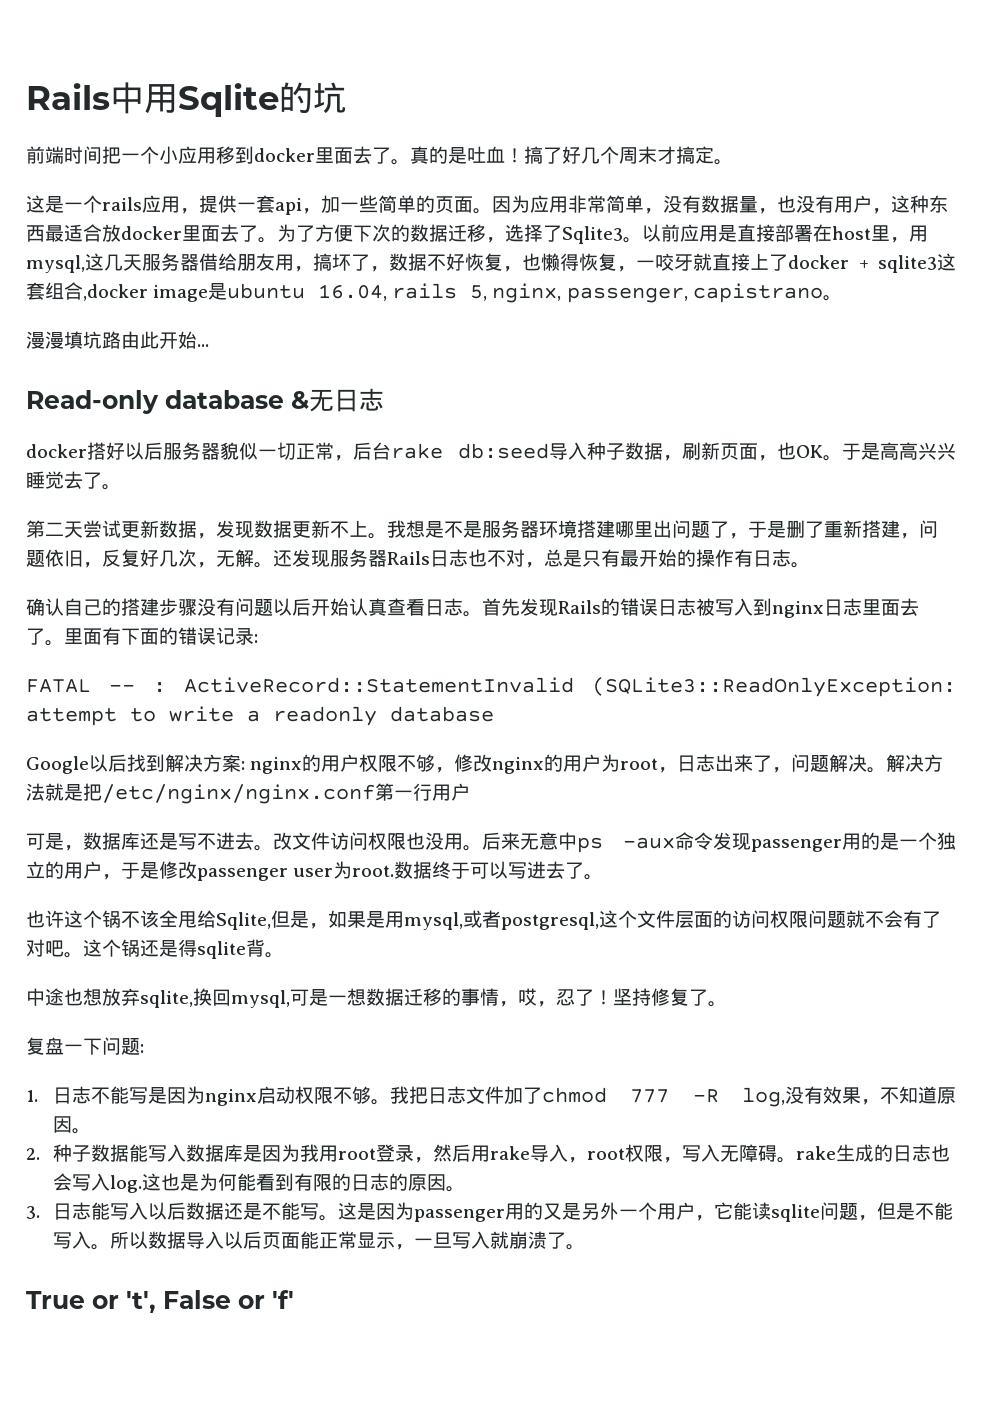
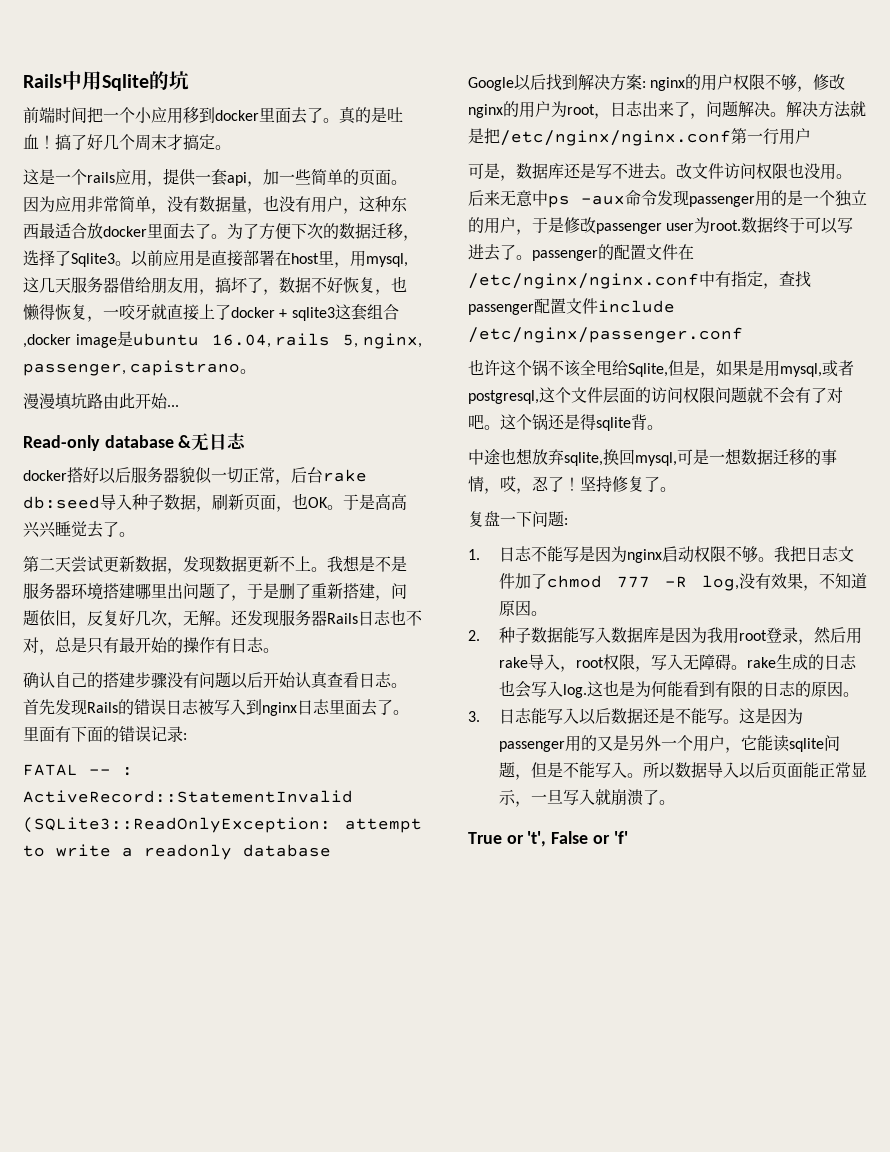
(604, 877) none -> [532,244,694,261] [468,271,811,289] [468,298,675,315] [468,327,743,343] passenger的配置文件在/etc/nginx/nginx.conf中有指定，查找passenger配置文件include /etc/nginx/passenger.conf

